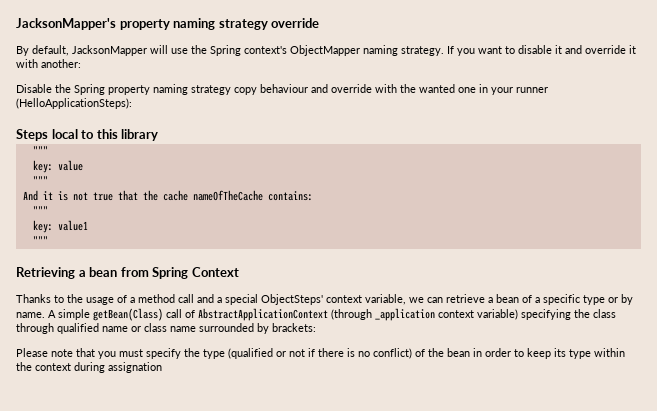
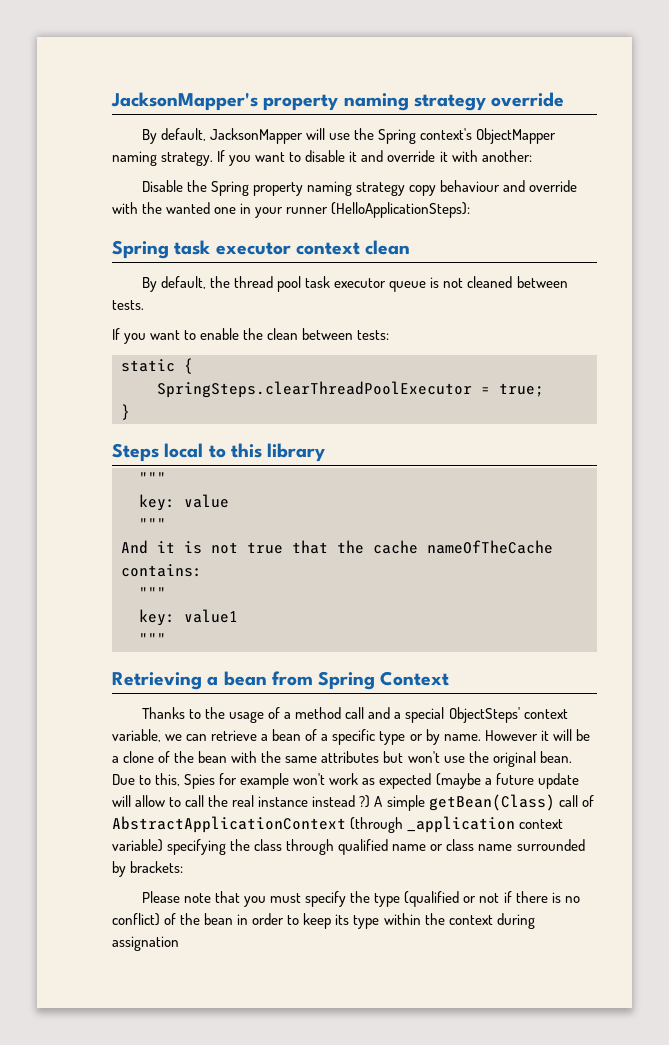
(132, 103) none -> [112,240,411,259] [141,276,568,292] [112,300,144,310] [112,328,390,344] [121,358,193,374] [157,381,544,398] [121,404,130,420] // Spring task executor context clean // By default, the thread pool task executor queue is not cleaned between tests. // If you want to enable the clean between tests: // static { // SpringSteps.clearThreadPoolExecutor = true; // }
(45, 315) none -> [484,729,590,741] [112,751,572,767] [112,773,579,789] [112,795,371,808] However it will be a clone of the bean with the same attributes but won't use the original bean. Due to this, Spies for example won't work as expected (maybe a future update will allow to call the real instance instead ?)

